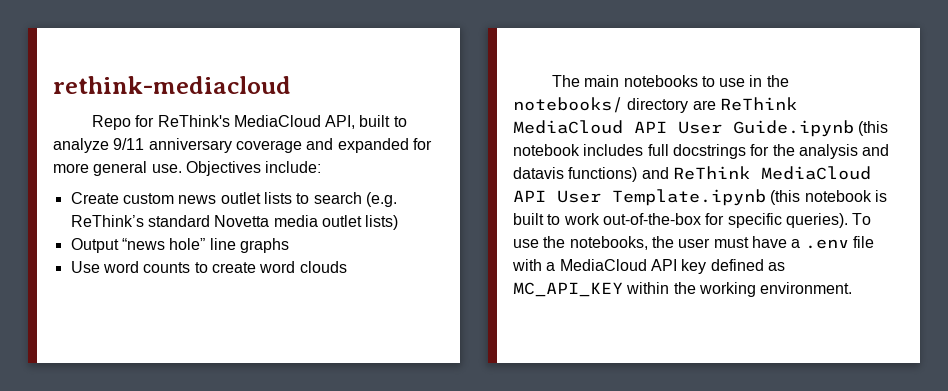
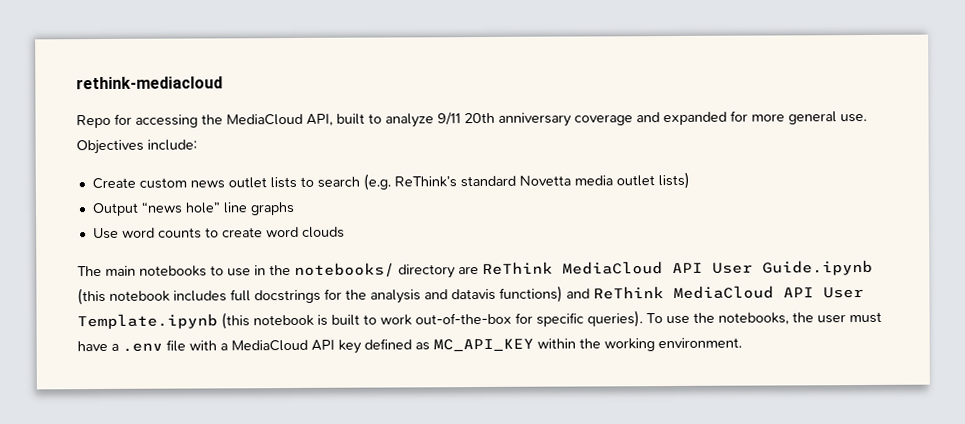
[157,115,230,127] ReThink's -> [135,114,223,128] accessing the
(145, 144) none -> [464,112,495,124] 20th

